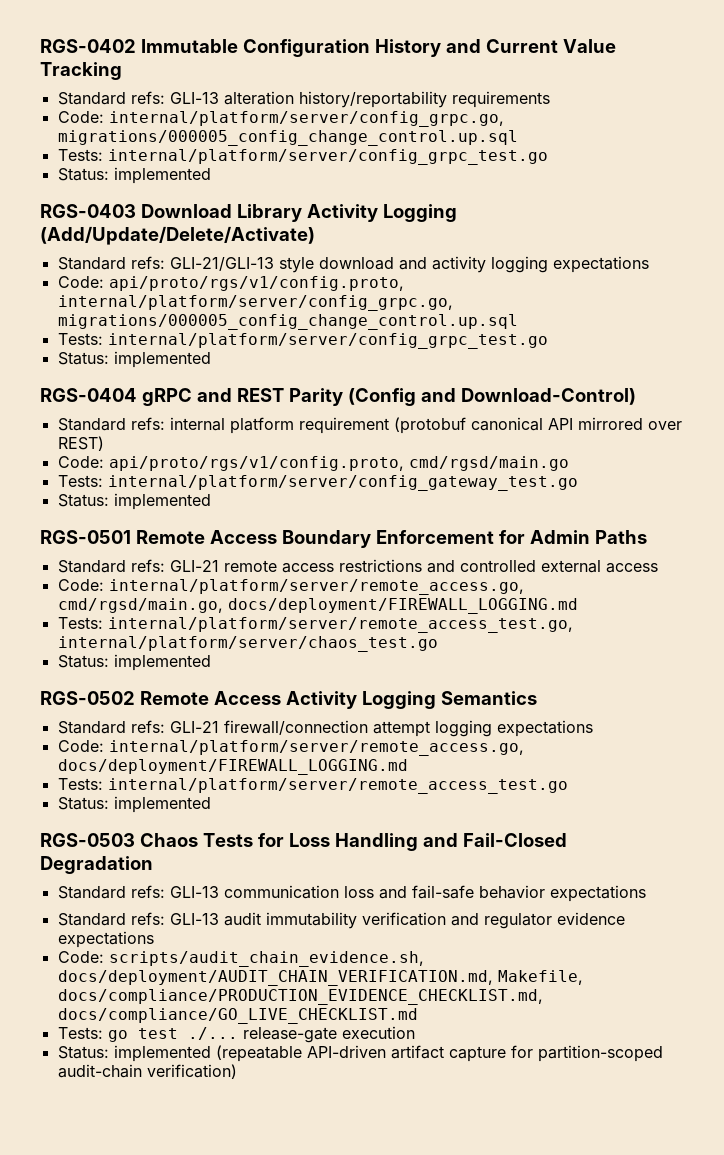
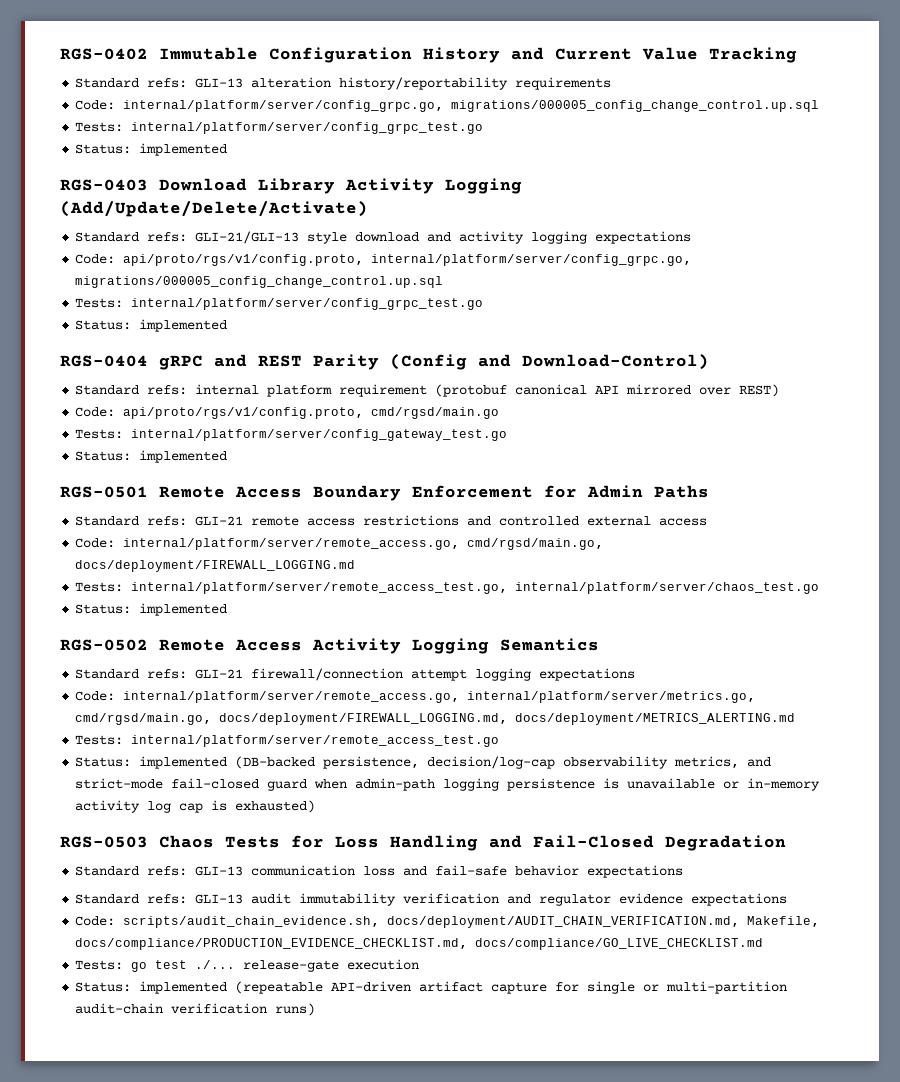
[57,759,408,775] docs/deployment/FIREWALL_LOGGING.md -> [467,691,756,703] [75,713,796,725] internal/platform/server/metrics.go, cmd/rgsd/main.go, docs/deployment/FIREWALL_LOGGING.md, docs/deployment/METRICS_ALERTING.md
(211, 804) none -> [235,756,772,769] [75,778,821,791] [75,800,316,813] (DB-backed persistence, decision/log-cap observability metrics, and strict-mode fail-closed guard when admin-path logging persistence is unavailable or in-memory activity log cap is exhausted)
[537,1045,663,1062] [57,1064,237,1079] partition-scoped audit-chain verification) -> [587,981,788,994] [75,1003,316,1016] single or multi-partition audit-chain verification runs)

